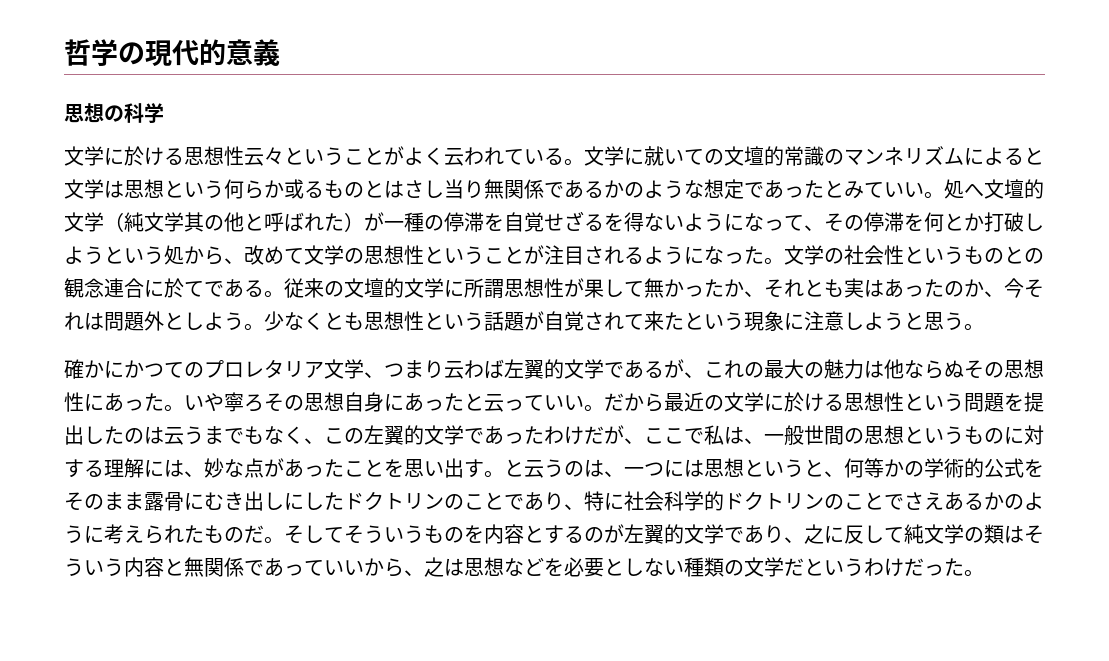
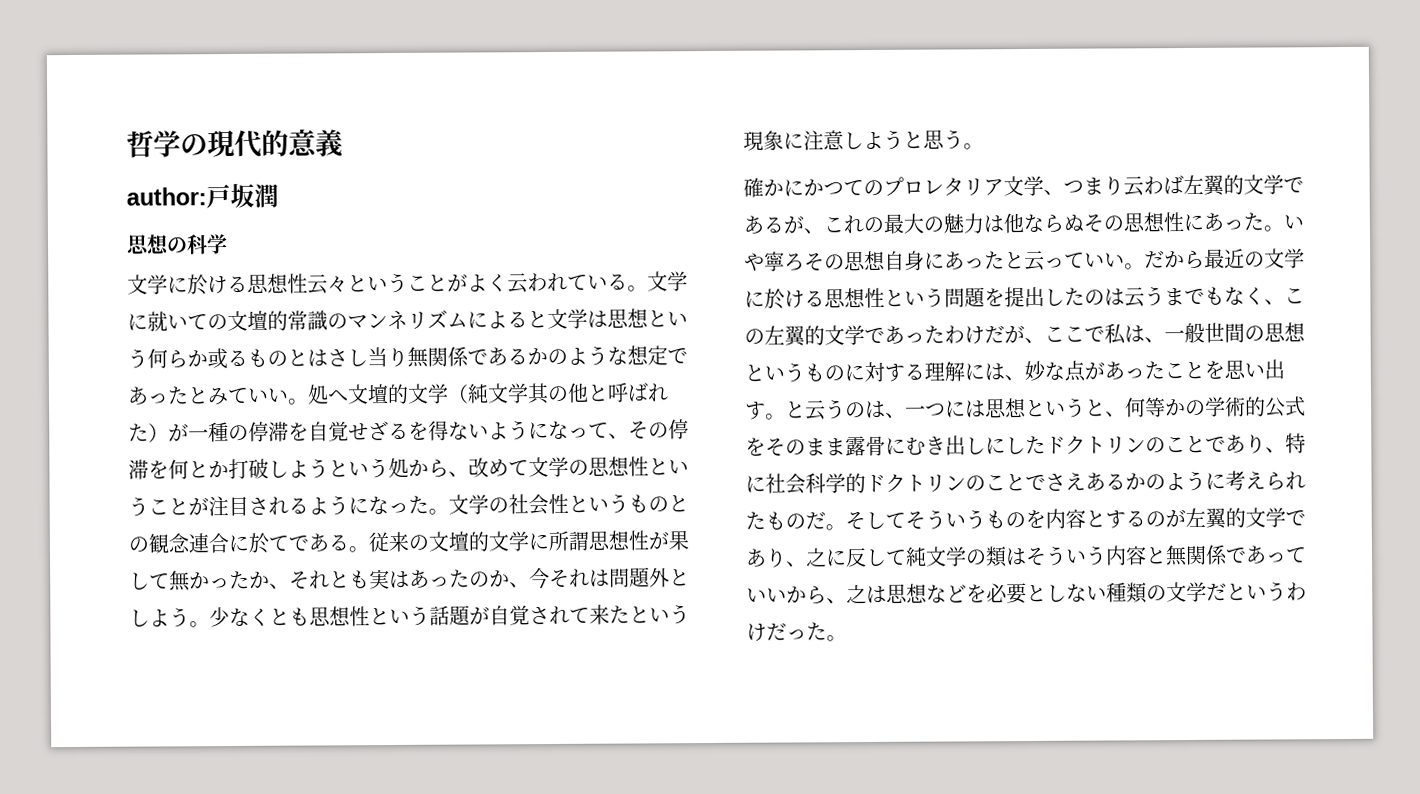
(280, 52) none -> [126,183,279,209] // author:戸坂潤

